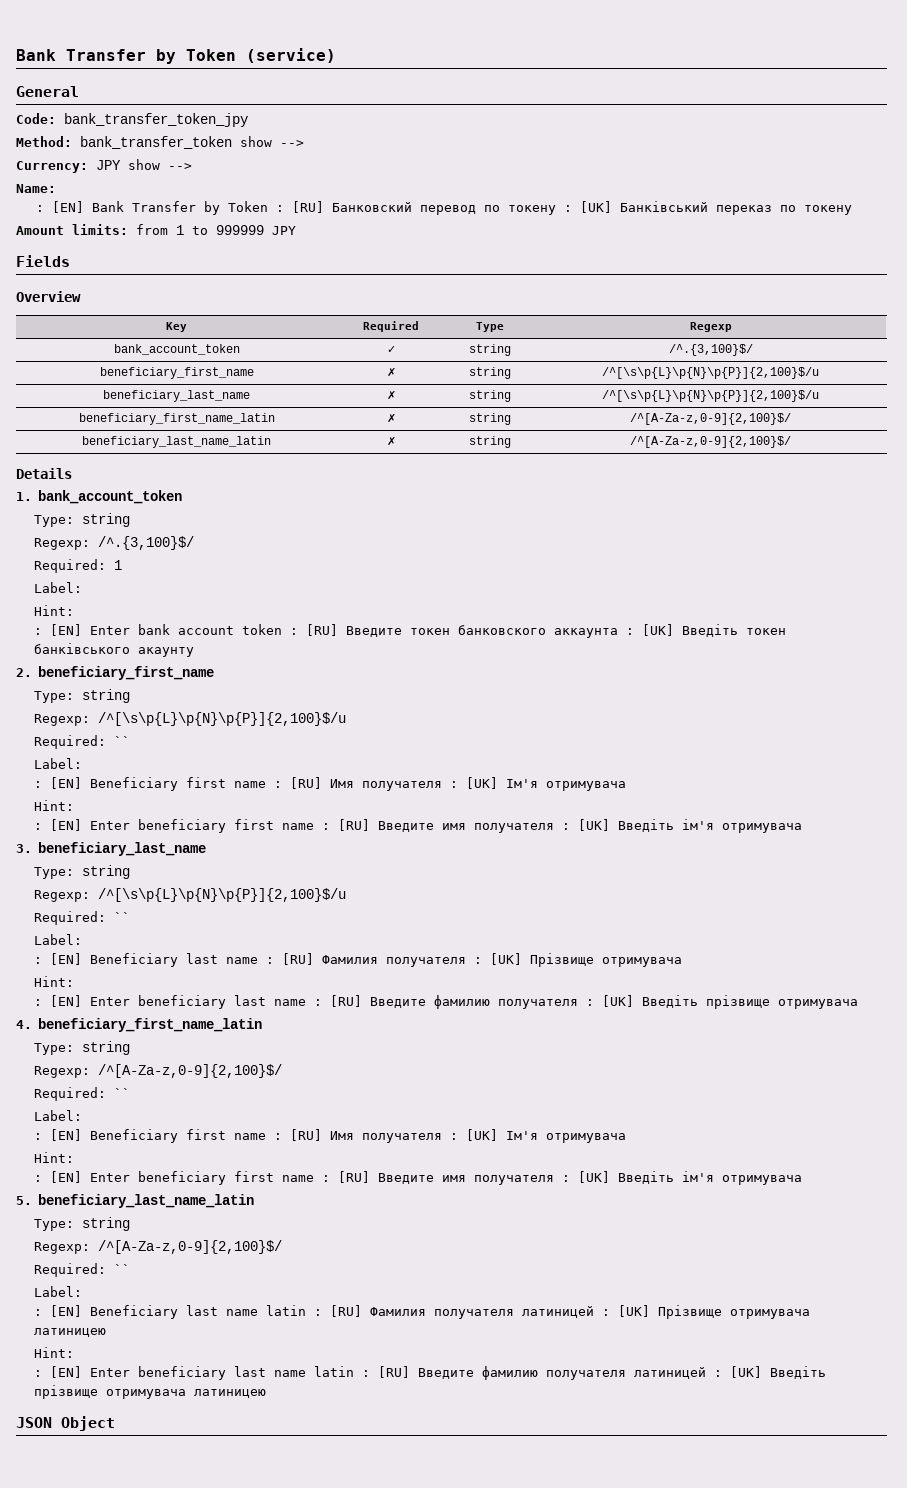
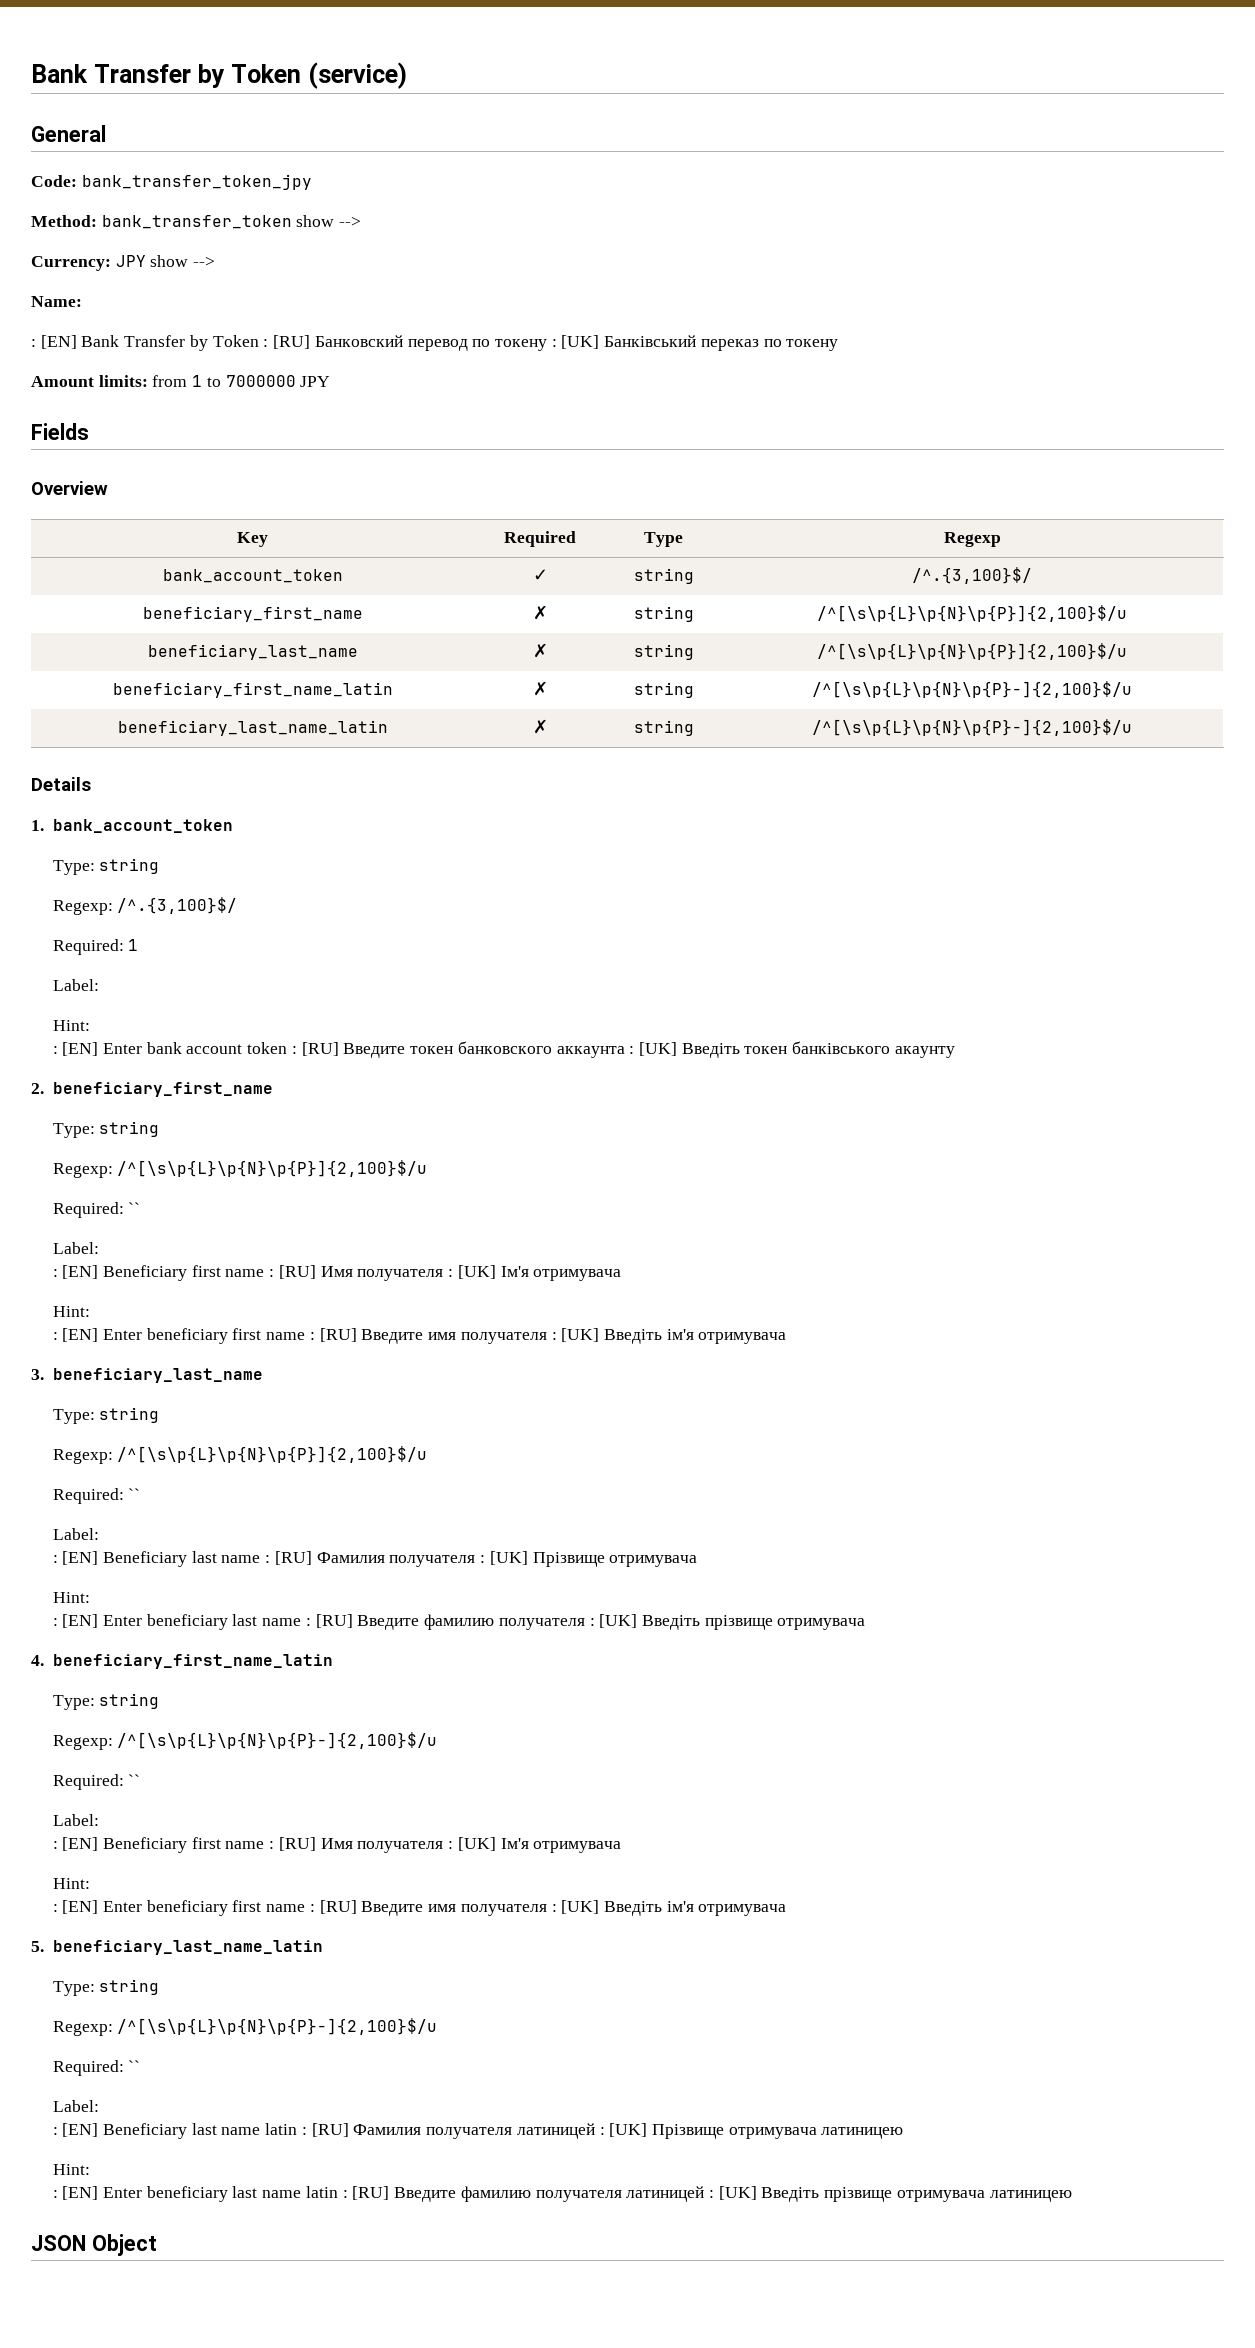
[216,225,264,235] 999999 -> [225,375,296,387] 7000000
[629,413,791,425] /^[A-Za-z,0-9]{2,100}$/ -> [812,681,1132,698] /^[\s\p{L}\p{N}\p{P}-]{2,100}$/u
[629,436,791,448] /^[A-Za-z,0-9]{2,100}$/ -> [812,719,1132,736] /^[\s\p{L}\p{N}\p{P}-]{2,100}$/u
[98,1064,283,1078] /^[A-Za-z,0-9]{2,100}$/ -> [117,1732,438,1749] /^[\s\p{L}\p{N}\p{P}-]{2,100}$/u
[98,1240,283,1254] /^[A-Za-z,0-9]{2,100}$/ -> [117,2018,438,2035] /^[\s\p{L}\p{N}\p{P}-]{2,100}$/u

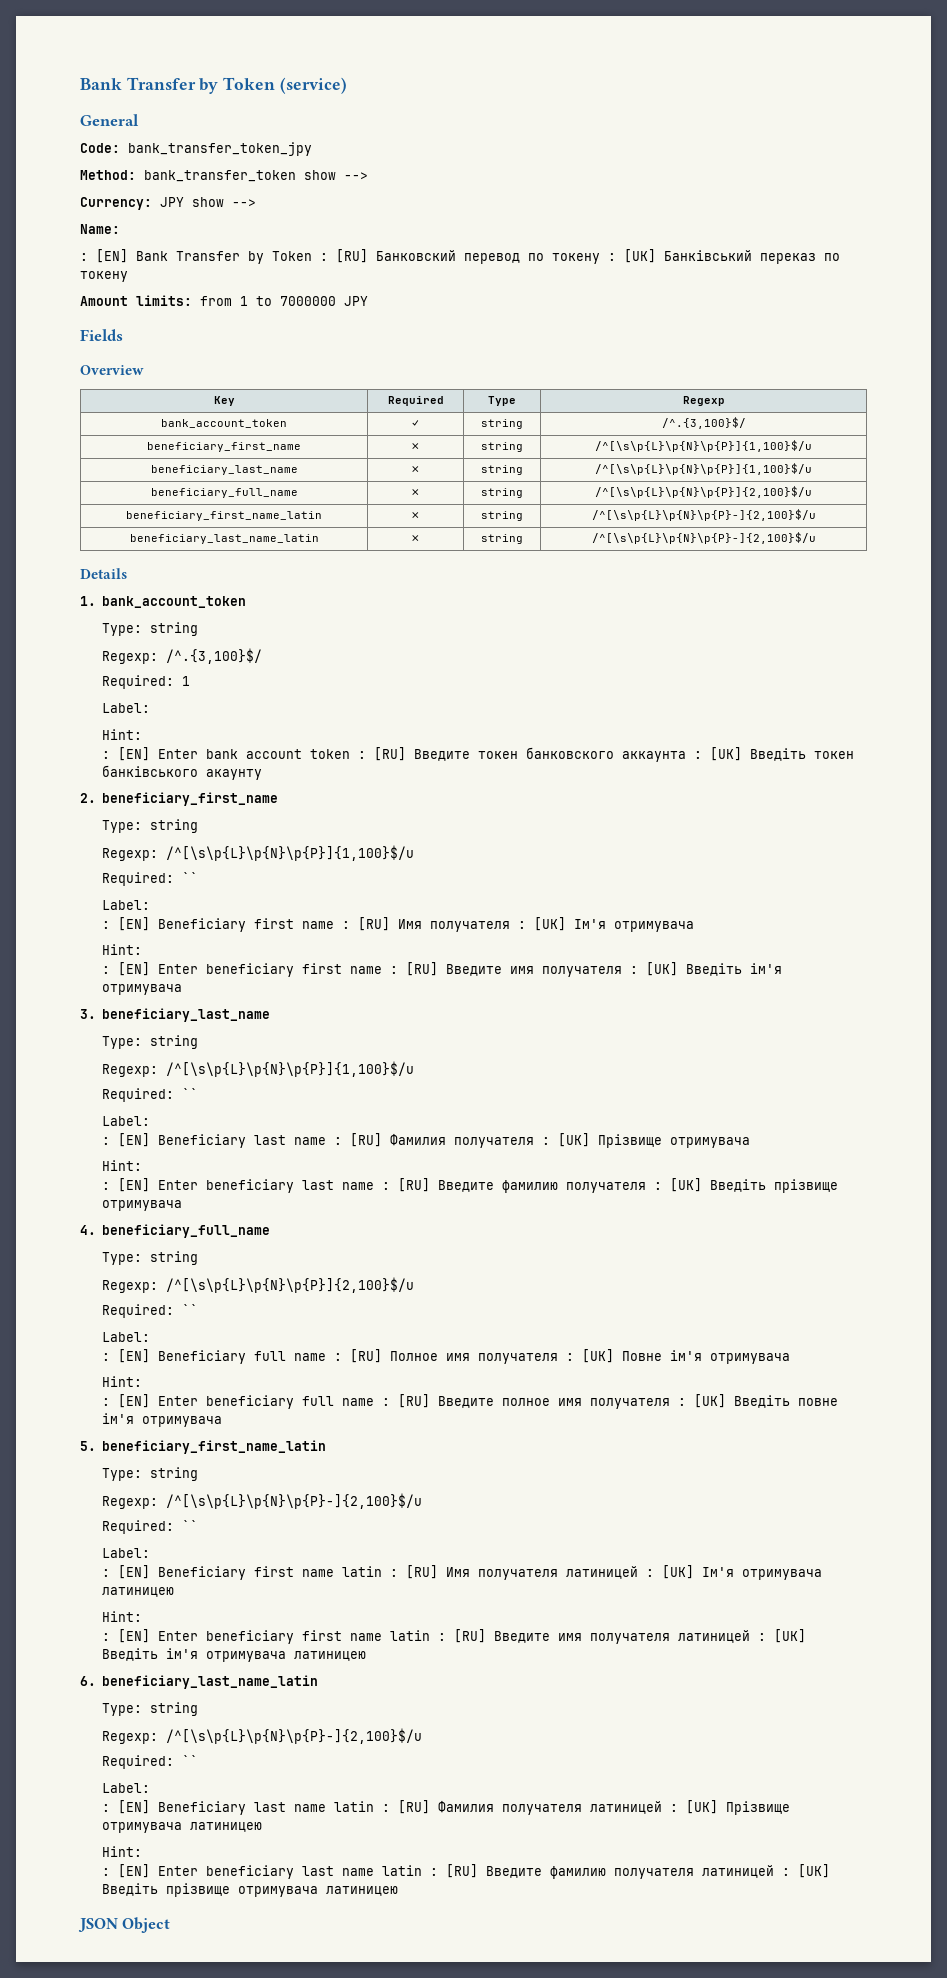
[817,605,1127,622] /^[\s\p{L}\p{N}\p{P}]{2,100}$/u -> [595,440,812,452] /^[\s\p{L}\p{N}\p{P}]{1,100}$/u
(694, 652) none -> [595,463,812,475] [150,488,298,498] [412,489,419,496] [481,488,523,498] | /^[\s\p{L}\p{N}\p{P}]{1,100}$/u // beneficiary_full_name | ✗ | string
[117,1160,428,1177] /^[\s\p{L}\p{N}\p{P}]{2,100}$/u -> [166,845,415,861] /^[\s\p{L}\p{N}\p{P}]{1,100}$/u
[117,1446,428,1463] /^[\s\p{L}\p{N}\p{P}]{2,100}$/u -> [166,1061,415,1077] /^[\s\p{L}\p{N}\p{P}]{1,100}$/u
(44, 1660) none -> [102,1224,271,1238] [102,1251,199,1265] [102,1277,415,1293] [102,1304,199,1318] [102,1332,151,1342] [102,1349,791,1364] [102,1376,143,1387] [102,1394,839,1409] [102,1413,223,1427] [80,1441,96,1451] beneficiary_full_name // Type: string // Regexp: /^[\s\p{L}\p{N}\p{P}]{2,100}$/u // Required: `` // Label: // : [EN] Beneficiary full name : [RU] Полное имя получателя : [UK] Повне ім'я отримувача // Hint: // : [EN] Enter beneficiary full name : [RU] Введите полное имя получателя : [UK] Введіть повне ім'я отримувача // 5.
[269,1837,622,1853] [52,1878,90,1889] [52,1900,787,1916] [31,1941,44,1952] : [RU] Имя получателя : [UK] Ім'я отримувача // Hint: // : [EN] Enter beneficiary first name : [RU] Введите имя получателя : [UK] Введіть ім'я отримувача // 5. -> [342,1565,823,1580] [102,1587,175,1597] [102,1611,143,1622] [102,1629,807,1644] [102,1648,367,1662] [80,1676,96,1686] latin : [RU] Имя получателя латиницей : [UK] Ім'я отримувача латиницею // Hint: // : [EN] Enter beneficiary first name latin : [RU] Введите имя получателя латиницей : [UK] Введіть ім'я отримувача латиницею // 6.

